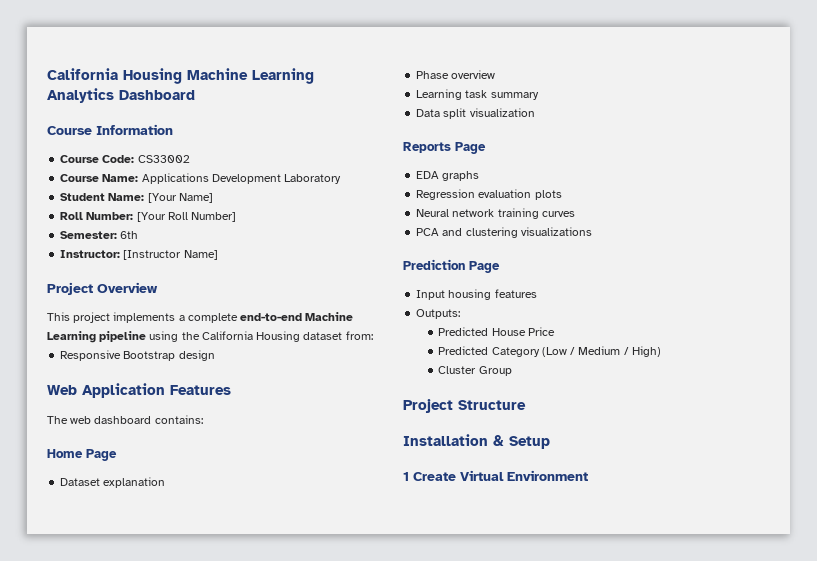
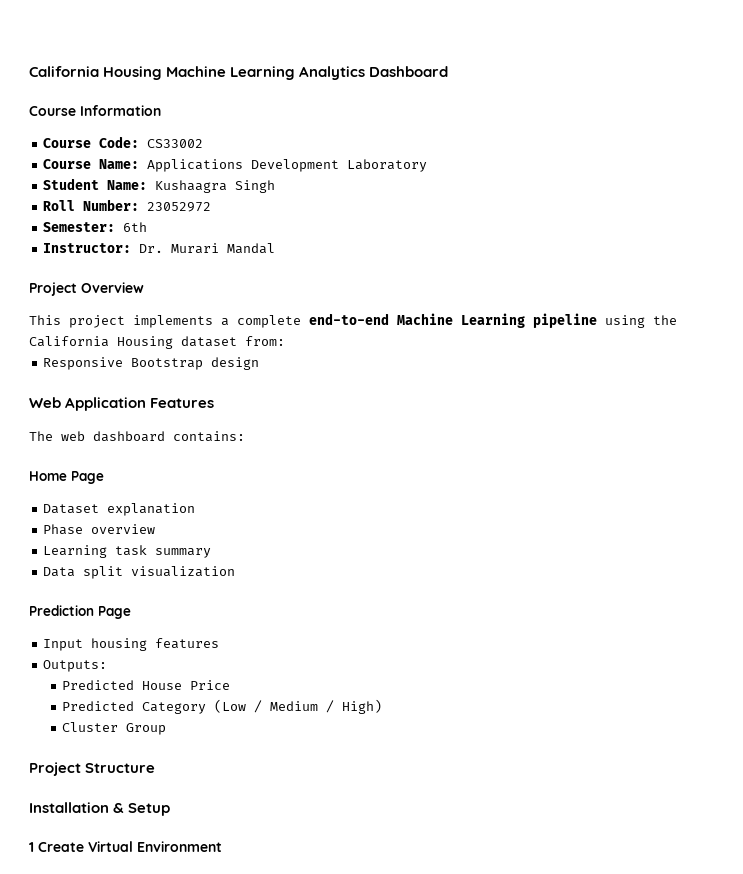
[147,193,213,203] [Your Name] -> [155,180,276,193] Kushaagra Singh
[136,212,237,222] [Your Roll Number] -> [147,202,212,212] 23052972
[123,250,218,260] [Instructor Name] -> [139,243,276,254] Dr. Murari Mandal
[403,142,486,154] [416,171,480,181] [416,189,562,200] [416,208,575,219] [416,227,592,238] // Reports Page // EDA graphs // Regression evaluation plots // Neural network training curves // PCA and clustering visualizations -> (236, 571) none

